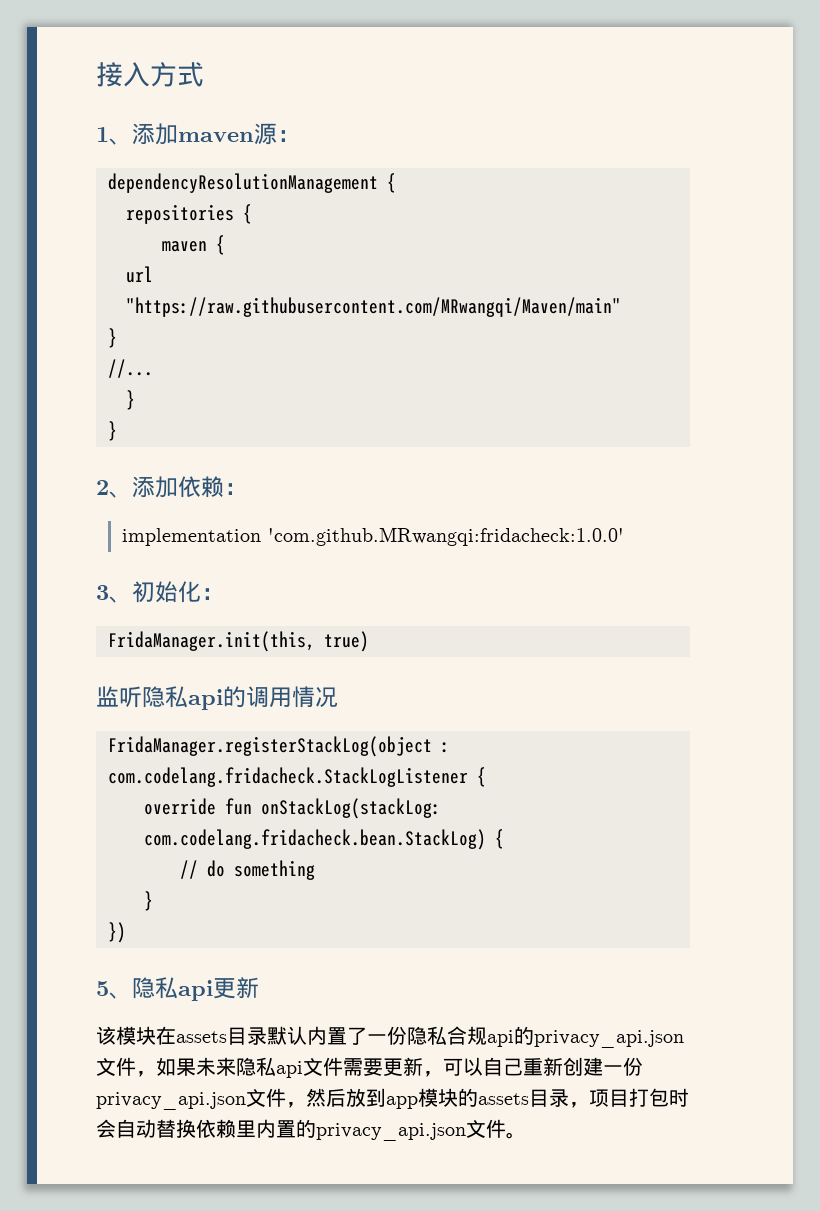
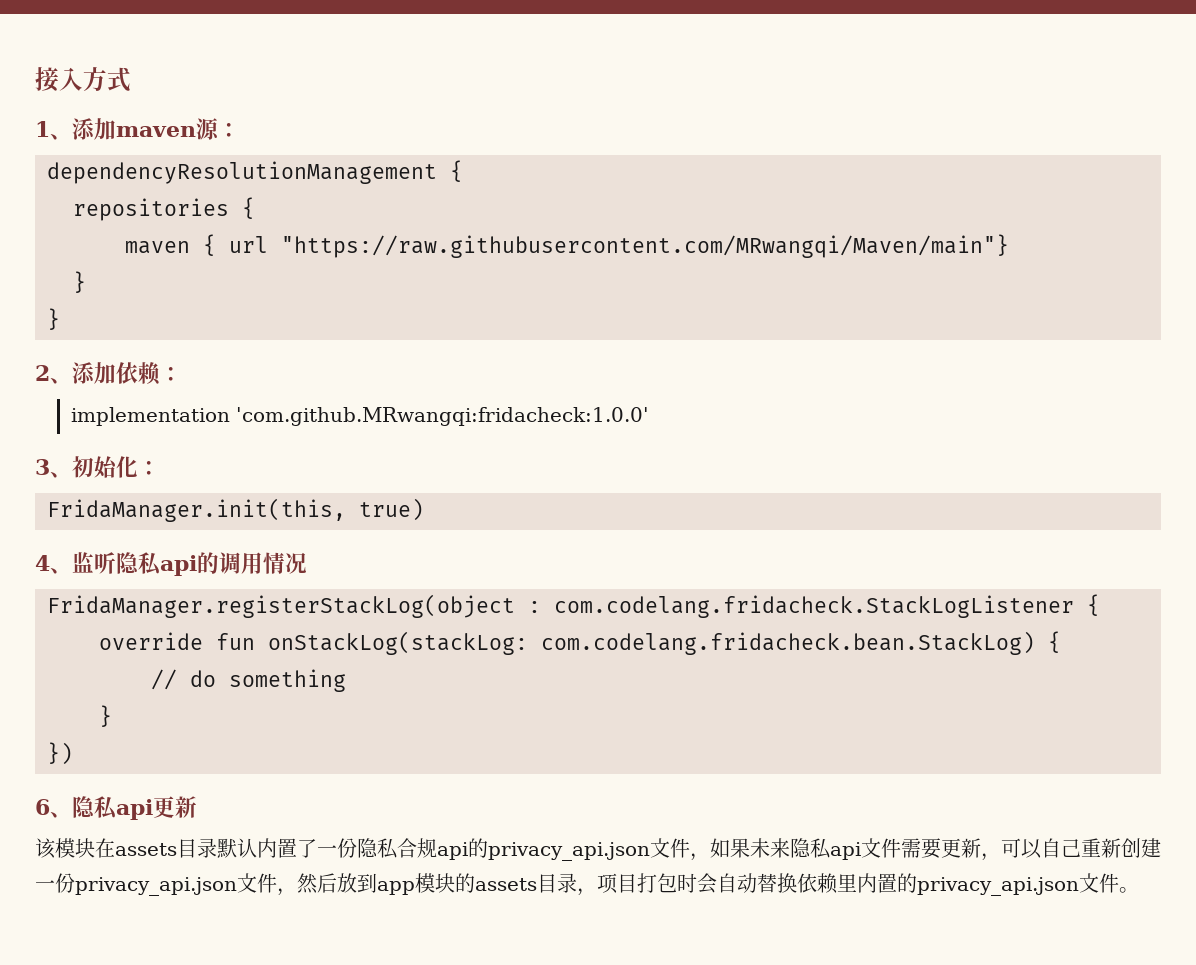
(225, 245) // -> (216, 245) none
[126,297,621,317] [108,328,117,348] [108,359,153,378] // "https://raw.githubusercontent.com/MRwangqi/Maven/main" // } // //... -> [281,234,1009,258] "https://raw.githubusercontent.com/MRwangqi/Maven/main"}
(369, 641) none -> [35,555,72,574] 4、
[96,981,109,996] 5 -> [35,799,50,815] 6

